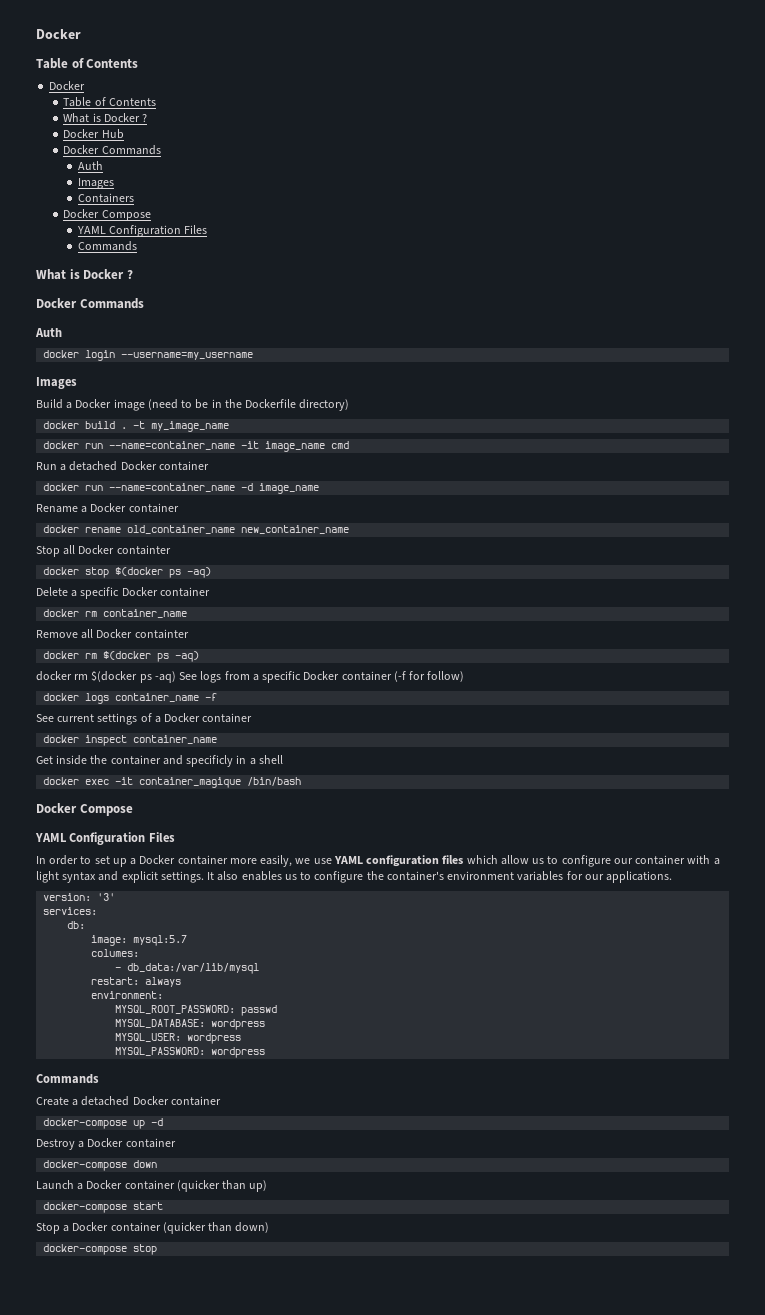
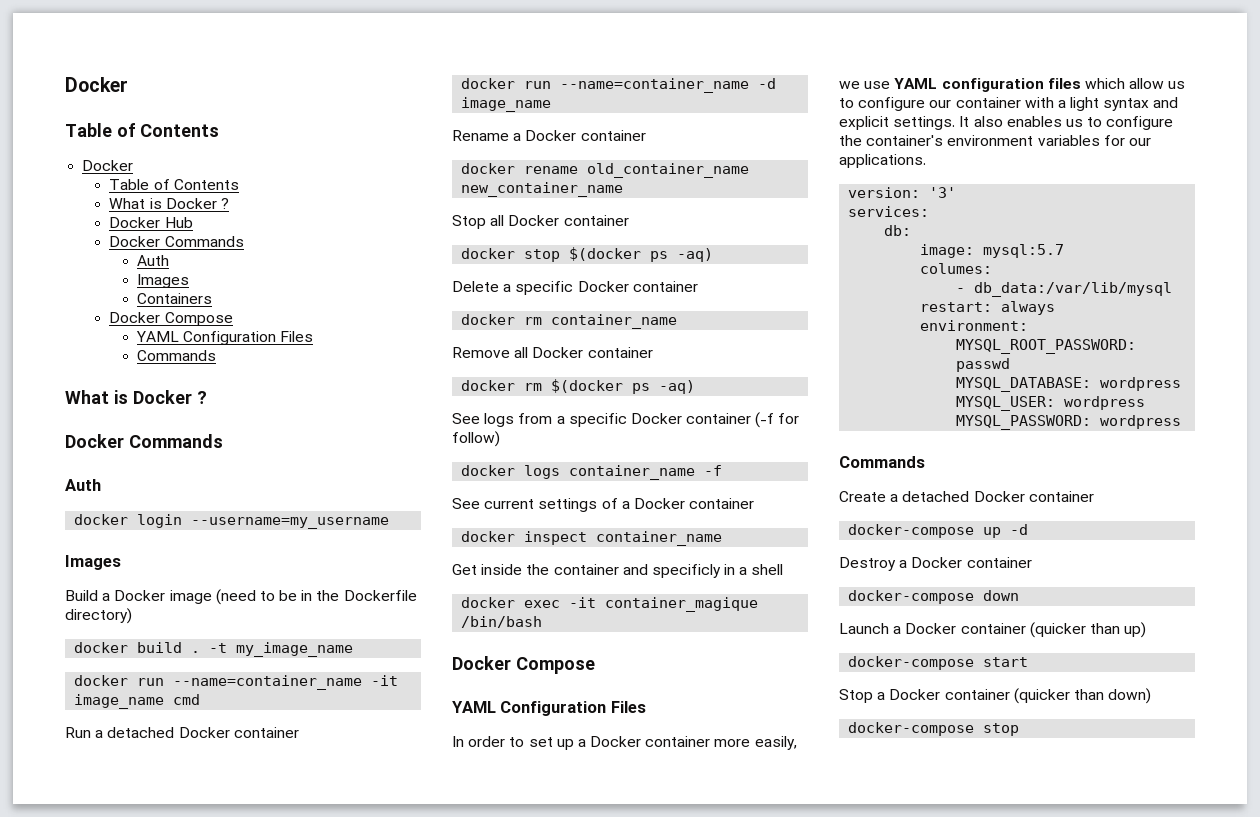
[116,545,171,555] containter -> [563,215,629,226] container
[134,629,189,639] containter -> [587,347,653,358] container
[36,671,176,683] docker rm $(docker ps -aq) -> (696, 387) none

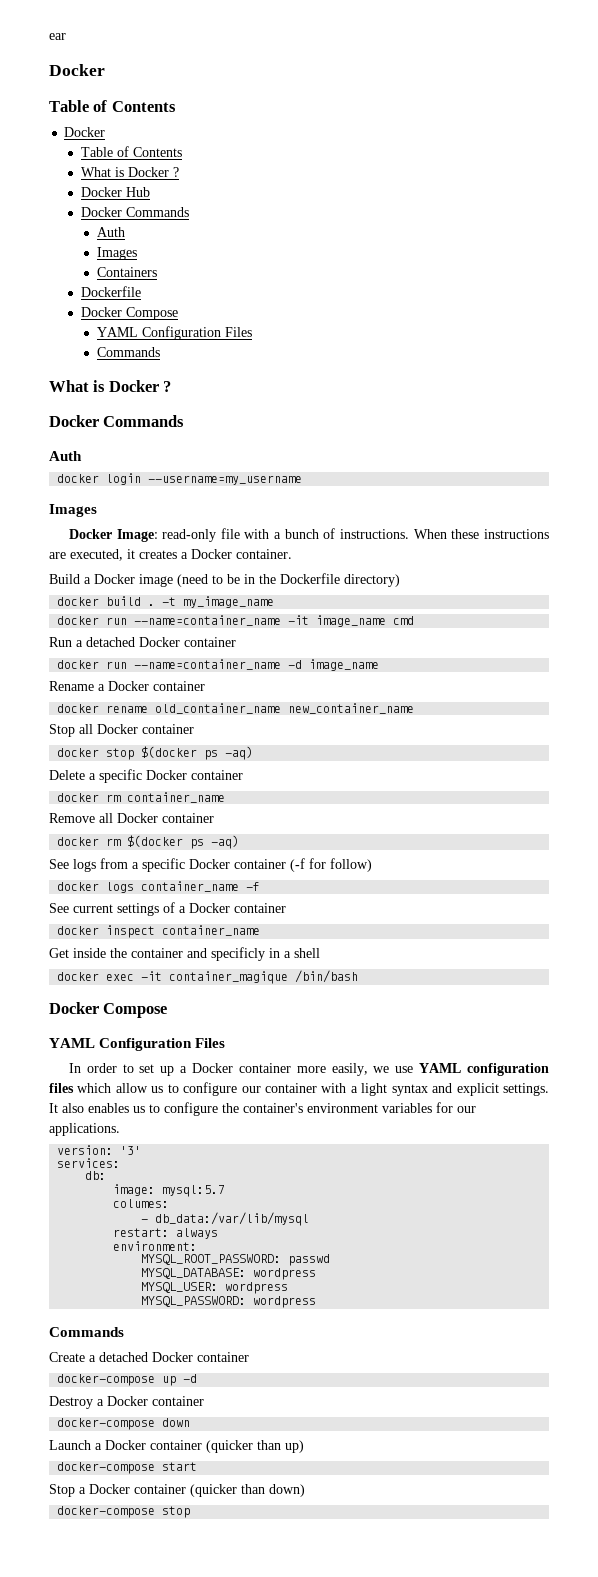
(65, 84) none -> [49,33,66,40] ear //
(212, 298) none -> [80,286,141,297] // Dockerfile
(121, 562) none -> [68,528,549,542] [49,549,292,561] // Docker Image: read-only file with a bunch of instructions. When these instructions are executed, it creates a Docker container.

